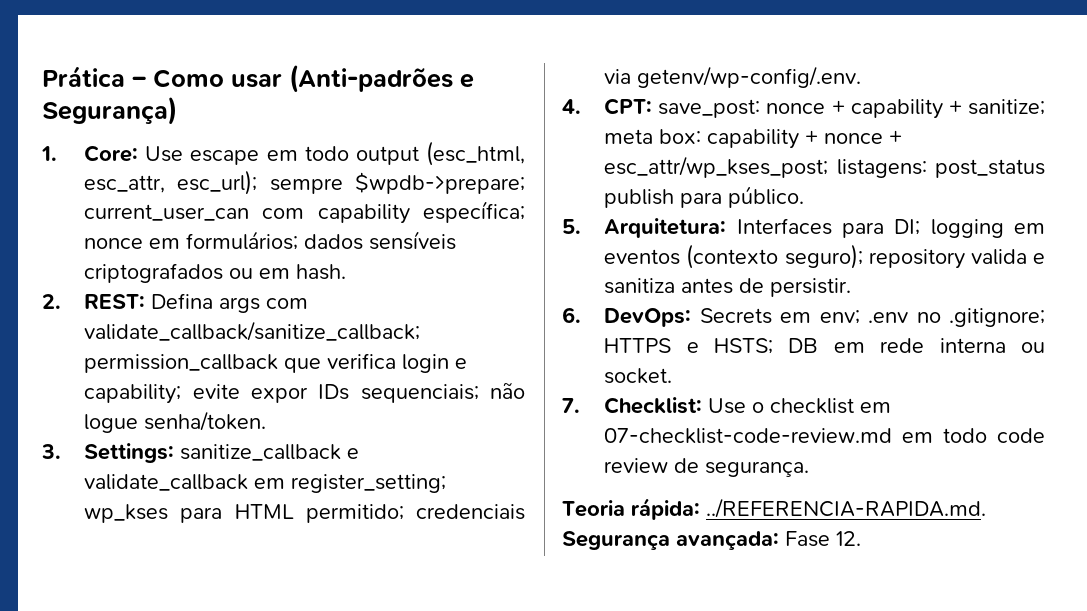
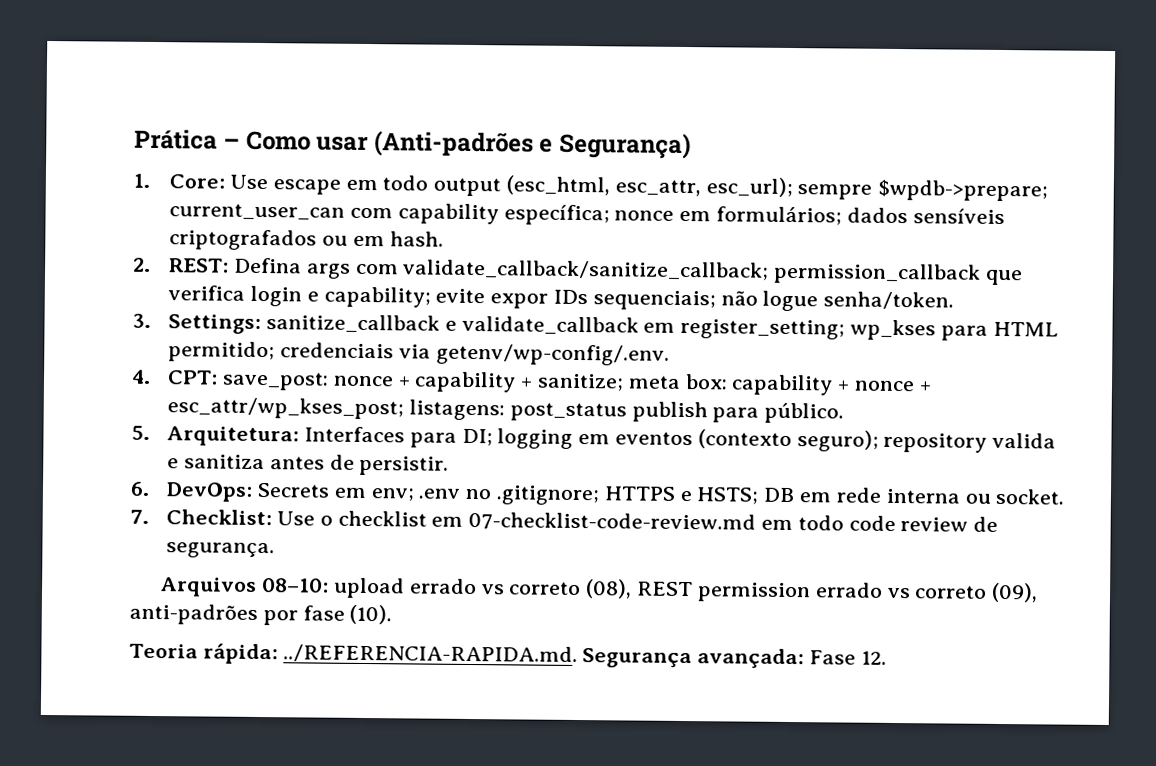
(810, 469) none -> [160,577,1039,603] [129,603,393,626] // Arquivos 08–10: upload errado vs correto (08), REST permission errado vs correto (09), anti-padrões por fase (10).

